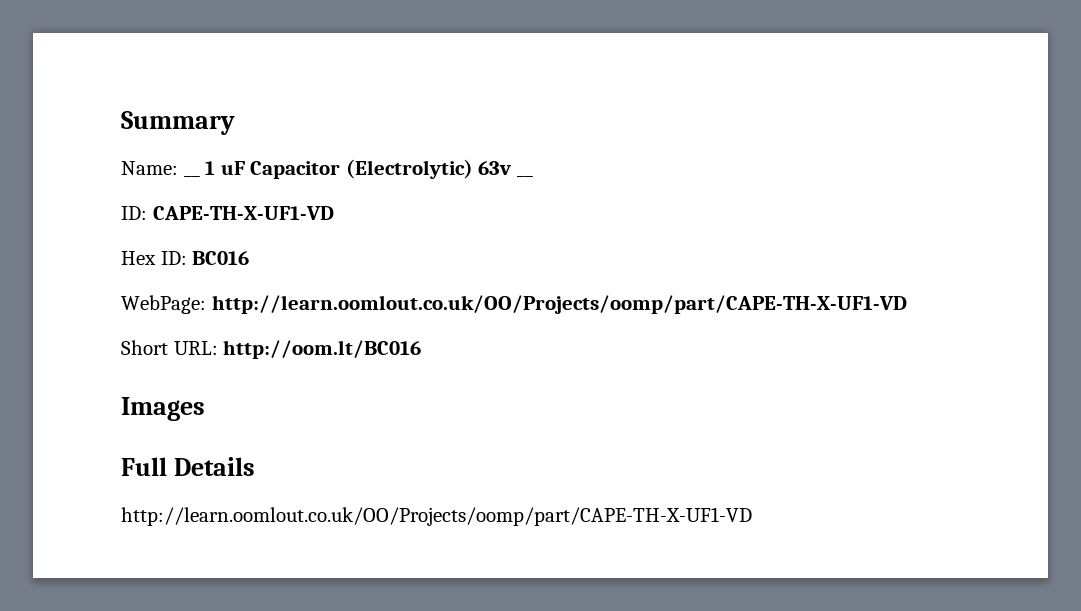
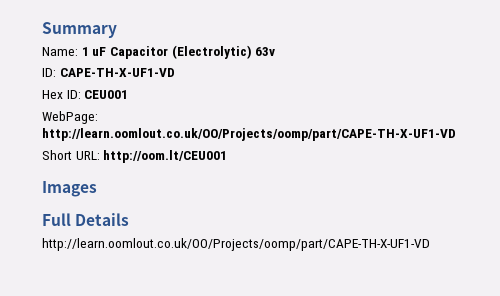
[183,175,200,177] __ -> (78, 51) none
[516,175,533,177] __ -> (276, 51) none
[192,251,250,265] BC016 -> [84,90,129,99] CEU001
[223,340,422,359] http://oom.lt/BC016 -> [103,150,228,163] http://oom.lt/CEU001

